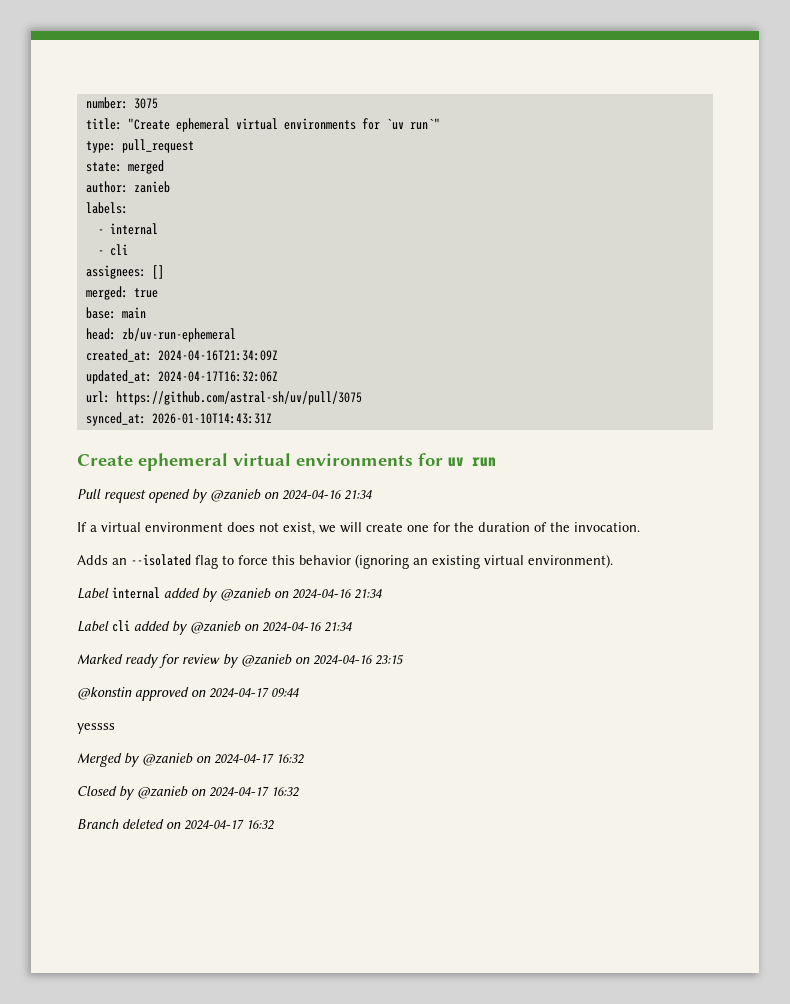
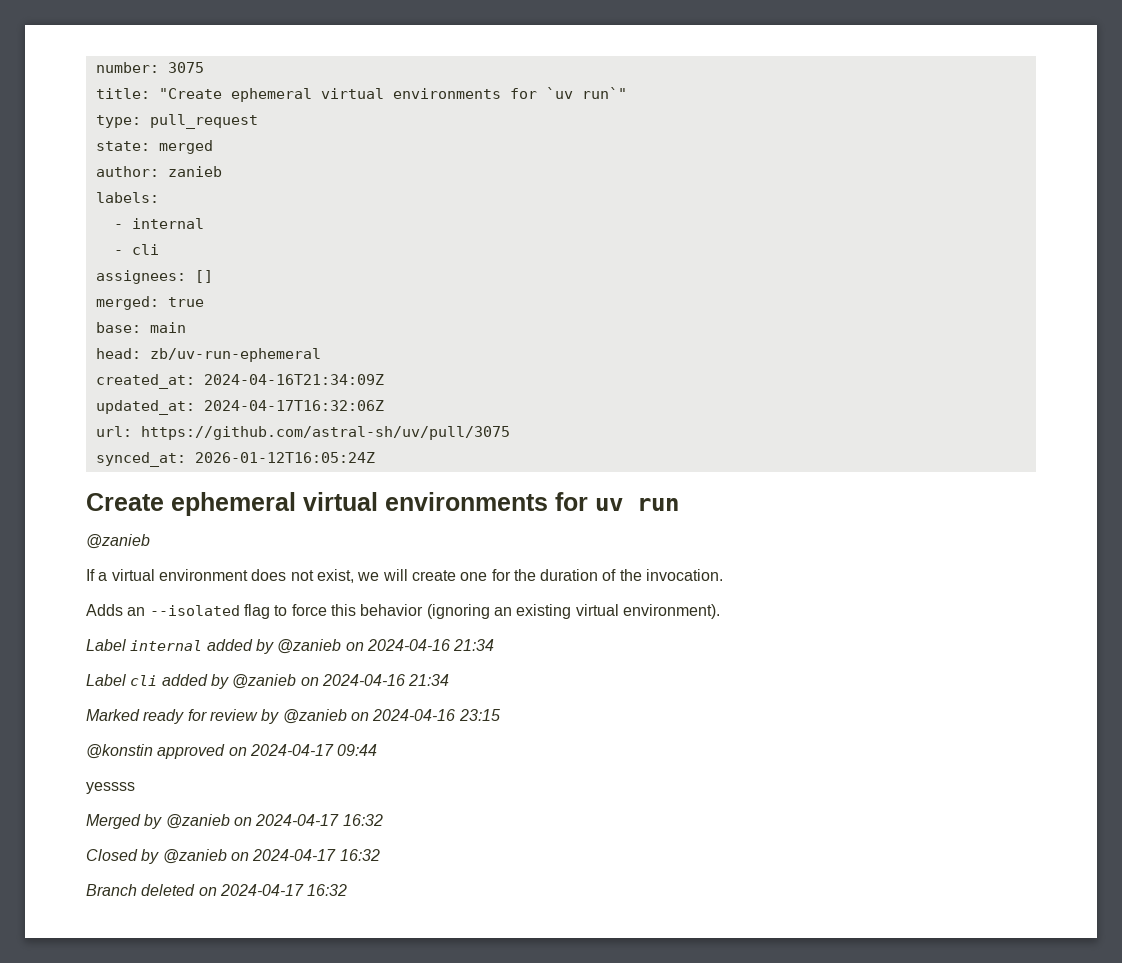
[151,413,272,424] 2026-01-10T14:43:31Z -> [194,452,375,463] 2026-01-12T16:05:24Z
[77,489,372,503] Pull request opened by @zanieb on 2024-04-16 21:34 -> [86,534,150,549] @zanieb

